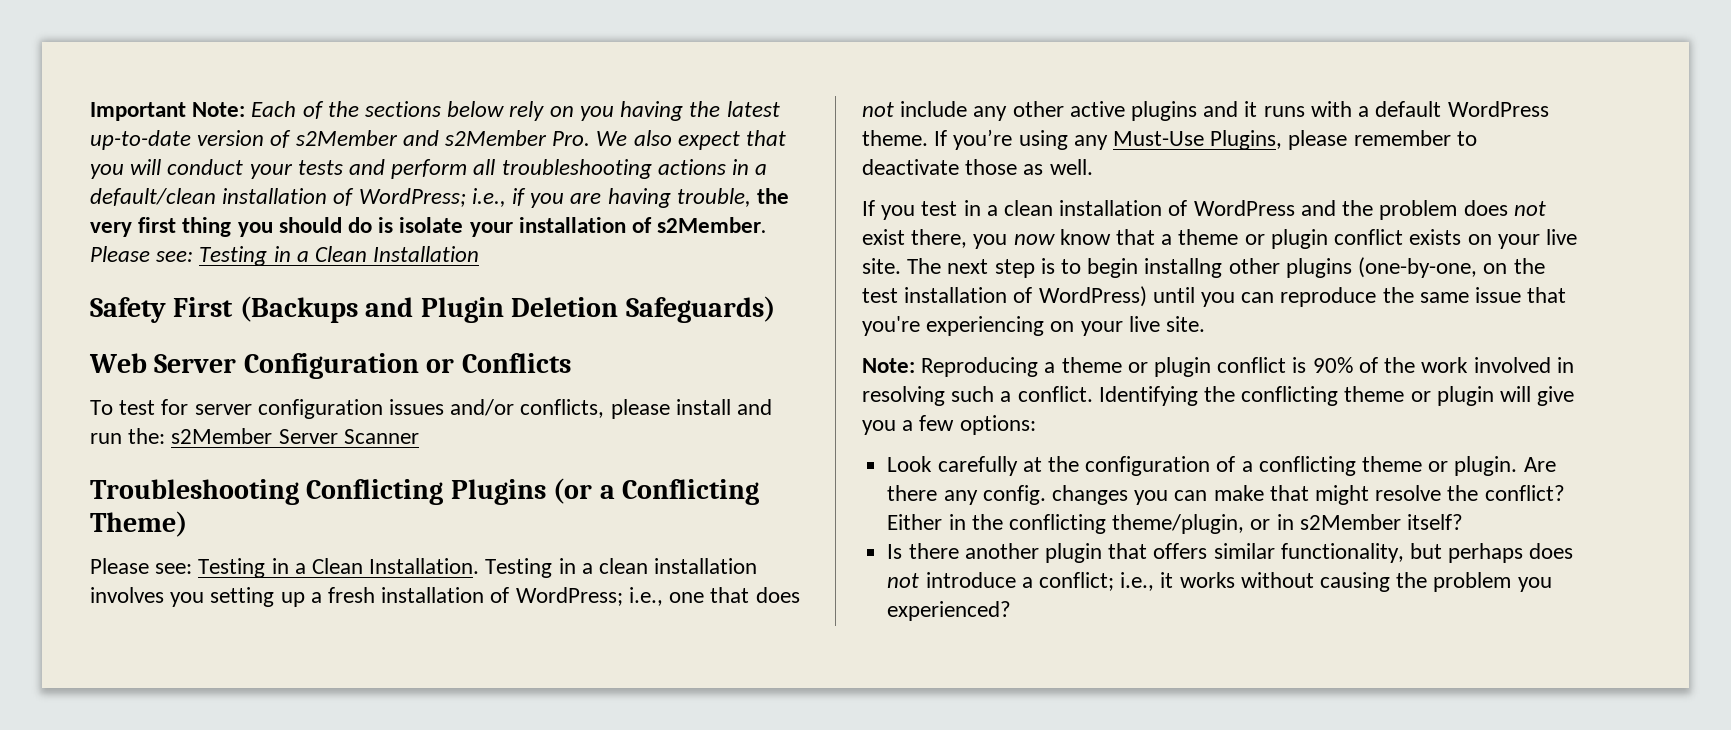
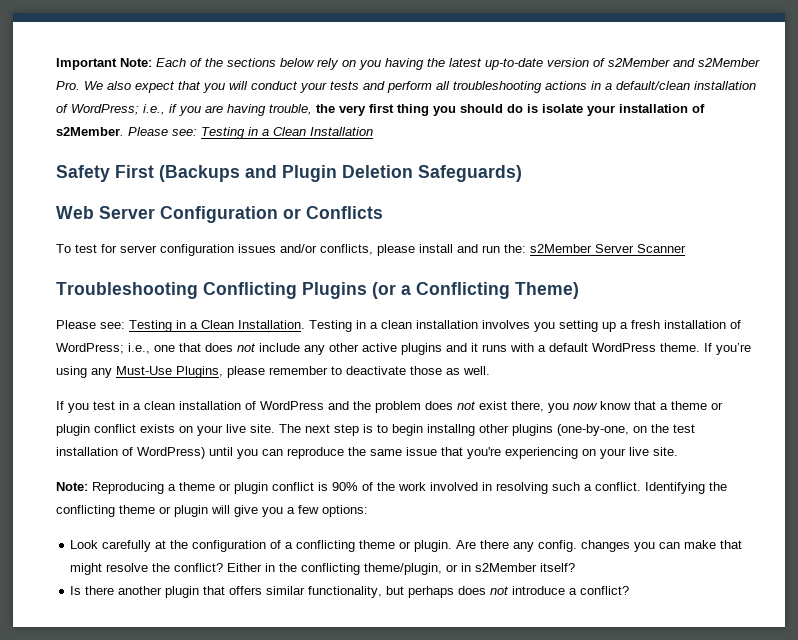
[1038,572,1552,592] [887,601,1012,621] conflict; i.e., it works without causing the problem you experienced? -> [580,586,630,595] conflict?

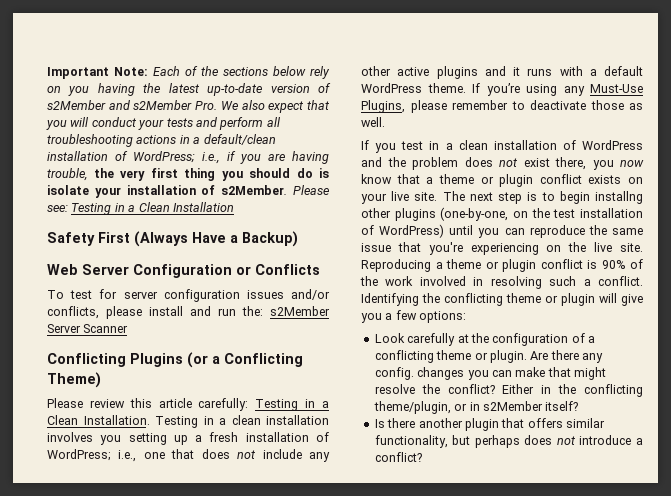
[159,165,522,182] (Backups and Plugin Deletion Safeguards) -> [134,231,298,247] (Always Have a Backup)
[56,282,198,299] Troubleshooting -> (129, 328) none
[100,322,125,329] see: -> [89,398,249,411] review this article carefully:
[600,447,678,459] [56,482,88,491] your live site. // Note: -> [568,242,643,252] the live site.

